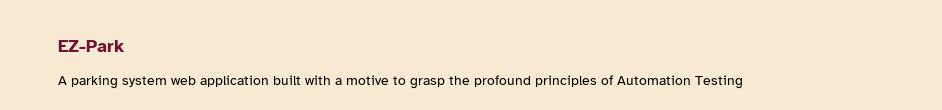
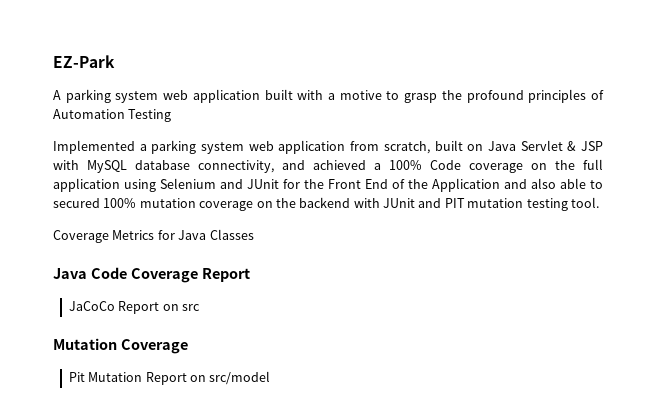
(743, 82) none -> [53,140,603,154] [53,159,603,173] [53,178,603,192] [53,197,599,211] [53,229,254,243] [53,267,250,283] [68,301,201,314] [53,338,188,354] [68,371,271,385] // Implemented a parking system web application from scratch, built on Java Servlet & JSP with MySQL database connectivity, and achieved a 100% Code coverage on the full application using Selenium and JUnit for the Front End of the Application and also able to secured 100% mutation coverage on the backend with JUnit and PIT mutation testing tool. // Coverage Metrics for Java Classes // Java Code Coverage Report // JaCoCo Report on src // Mutation Coverage // Pit Mutation Report on src/model

